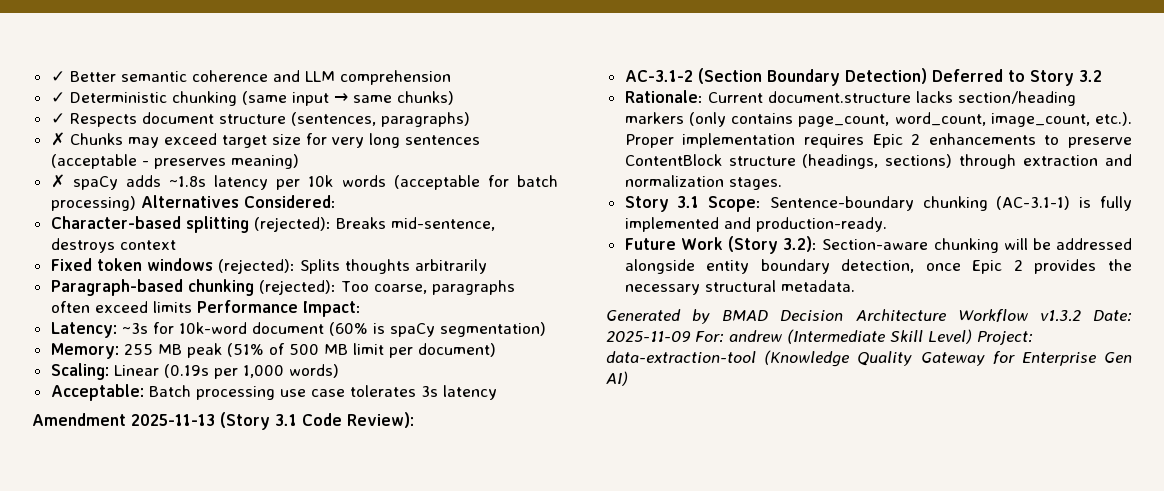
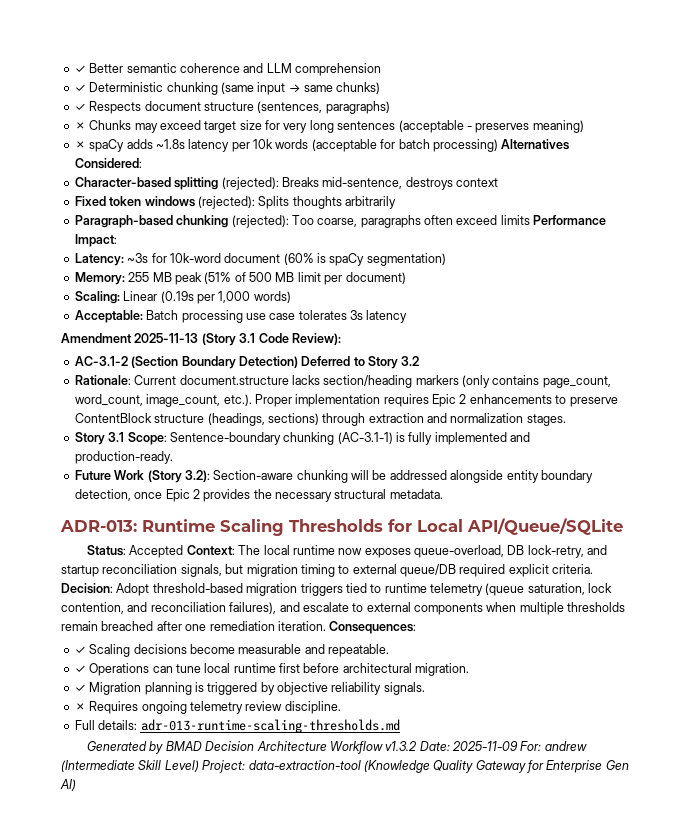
(855, 286) none -> [60,518,623,536] [87,545,608,558] [61,564,594,577] [61,583,613,596] [61,602,626,615] [61,621,417,634] [74,644,389,657] [74,663,470,676] [74,682,425,695] [74,701,341,714] [74,719,400,733] // ADR-013: Runtime Scaling Thresholds for Local API/Queue/SQLite // Status: Accepted Context: The local runtime now exposes queue-overload, DB lock-retry, and startup reconciliation signals, but migration timing to external queue/DB required explicit criteria. Decision: Adopt threshold-based migration triggers tied to runtime telemetry (queue saturation, lock contention, and reconciliation failures), and escalate to external components when multiple thresholds remain breached after one remediation iteration. Consequences: // ✓ Scaling decisions become measurable and repeatable. // ✓ Operations can tune local runtime first before architectural migration. // ✓ Migration planning is triggered by objective reliability signals. // ✗ Requires ongoing telemetry review discipline. // Full details: adr-013-runtime-scaling-thresholds.md

